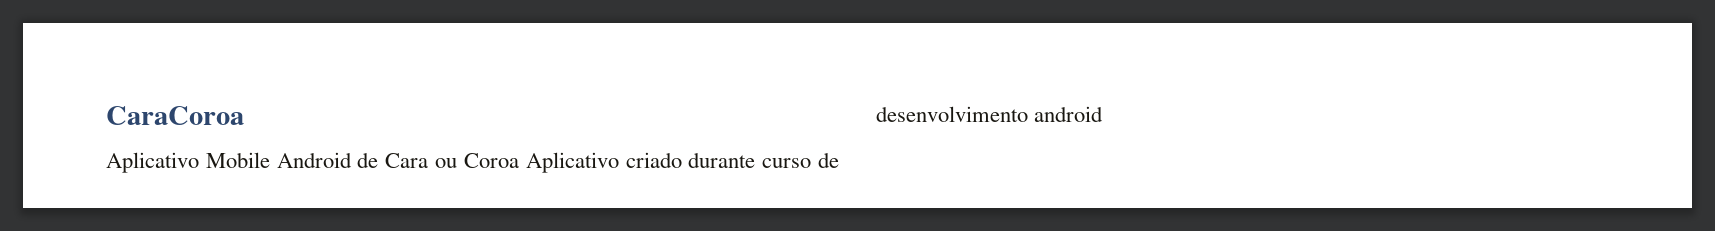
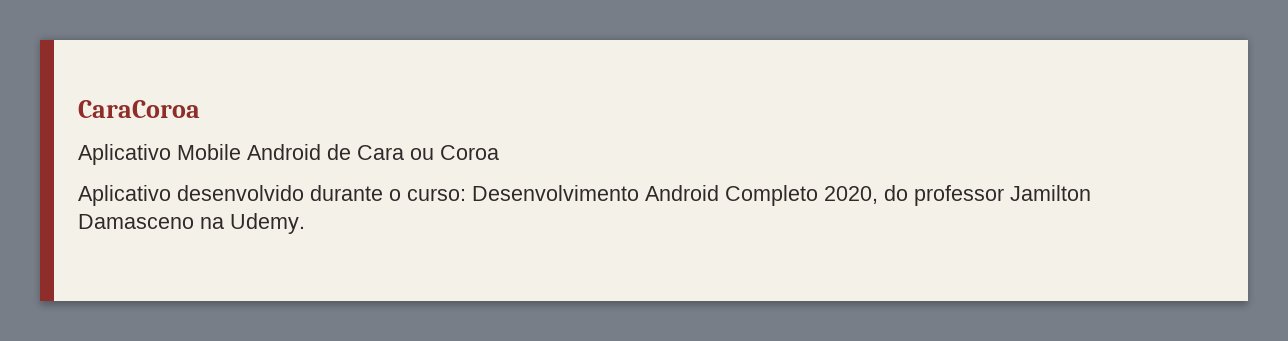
[525,152,840,173] [876,106,1104,122] Aplicativo criado durante curso de desenvolvimento android -> [78,185,1091,206] [78,213,305,234] // Aplicativo desenvolvido durante o curso: Desenvolvimento Android Completo 2020, do professor Jamilton Damasceno na Udemy.

